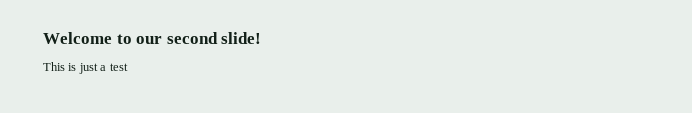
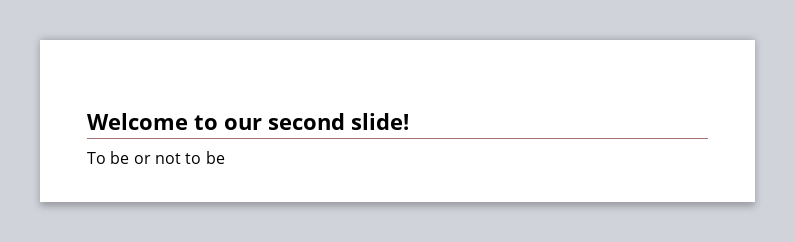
[43,62,128,74] This is just a test -> [87,151,225,164] To be or not to be

